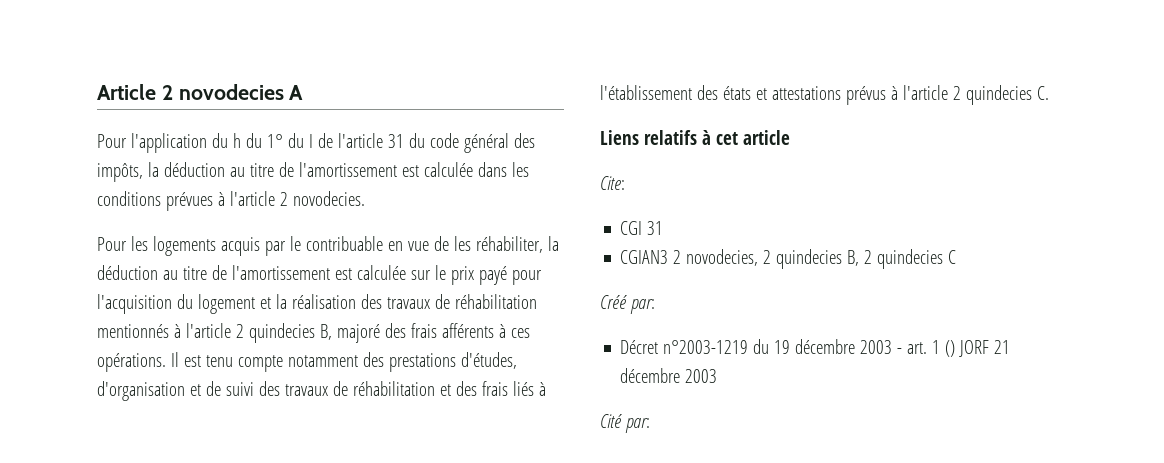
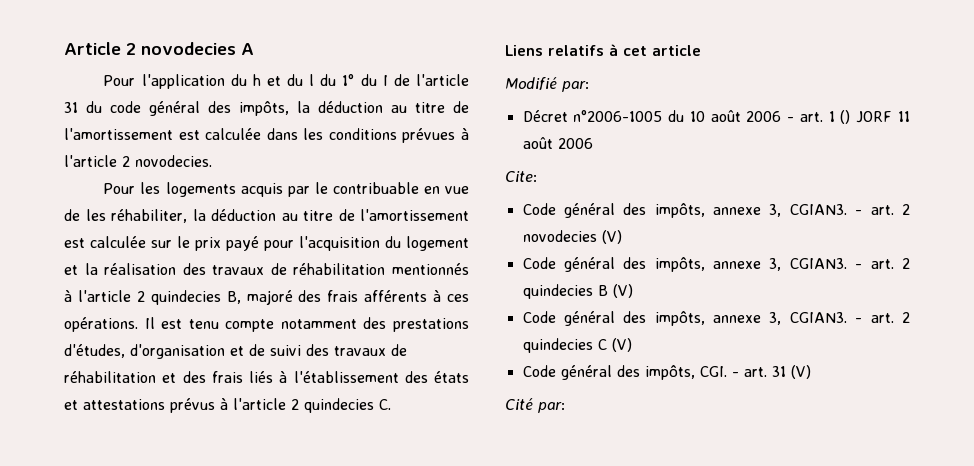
(241, 140) none -> [266,74,315,86] et du l
[600,176,625,190] [620,221,664,235] [620,249,957,269] [600,295,655,314] [620,339,893,354] Cite: // CGI 31 // CGIAN3 2 novodecies, 2 quindecies B, 2 quindecies C // Créé par: // Décret n°2003-1219 du 19 décembre 2003 -> [505,77,589,92] [522,110,782,122] Modifié par: // Décret n°2006-1005 du 10 août 2006
[994,340,1011,354] [620,368,718,383] 21 décembre 2003 -> [897,111,910,122] [522,137,593,149] [505,171,537,182] [522,203,910,218] [522,230,622,244] [522,257,910,272] [522,284,633,299] [522,311,910,326] [522,338,632,353] [522,365,811,380] 11 août 2006 // Cite: // Code général des impôts, annexe 3, CGIAN3. - art. 2 novodecies (V) // Code général des impôts, annexe 3, CGIAN3. - art. 2 quindecies B (V) // Code général des impôts, annexe 3, CGIAN3. - art. 2 quindecies C (V) // Code général des impôts, CGI. - art. 31 (V)

